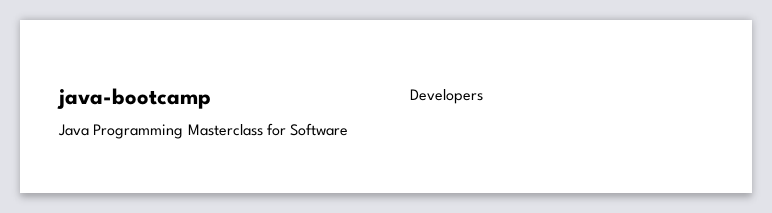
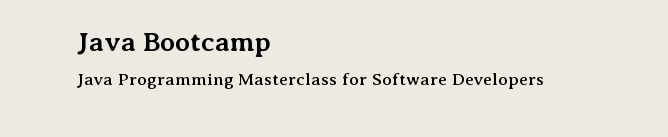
[57,88,211,109] java-bootcamp -> [77,33,272,57] Java Bootcamp

